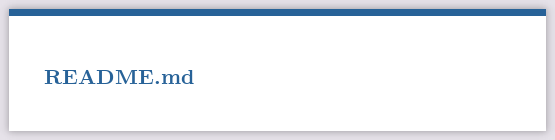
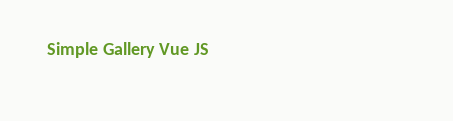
[44,69,194,84] README.md -> [47,42,210,58] Simple Gallery Vue JS

